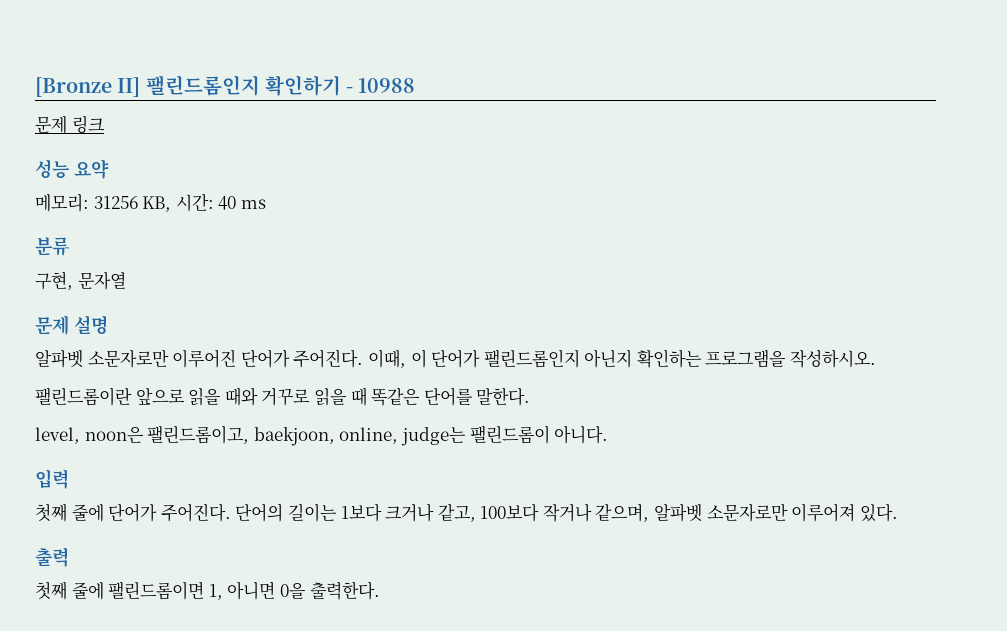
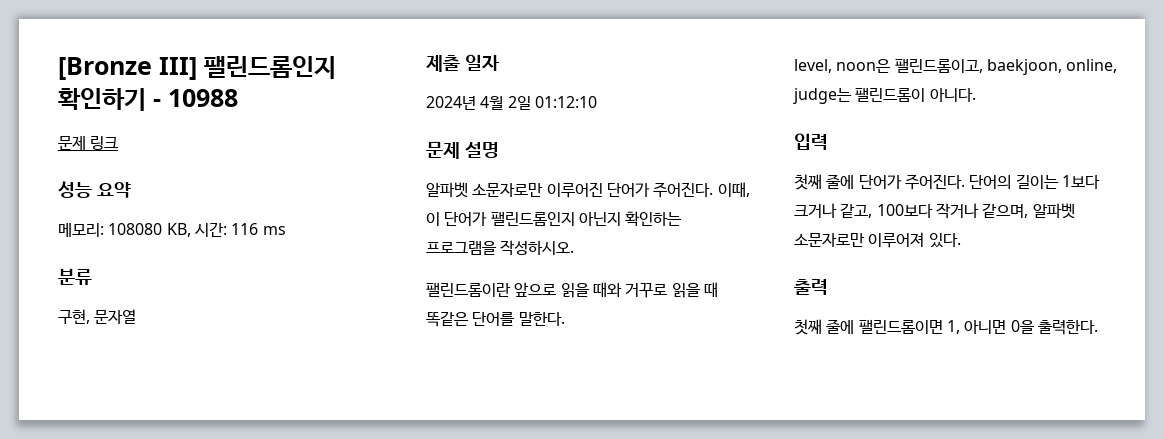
[117,77,141,97] II] -> [159,57,197,81] III]
[93,196,138,209] 31256 -> [108,223,163,235] 108080
[218,196,237,210] 40 -> [231,223,259,235] 116
(126, 281) none -> [426,54,499,72] [426,95,597,110] // 제출 일자 // 2024년 4월 2일 01:12:10

